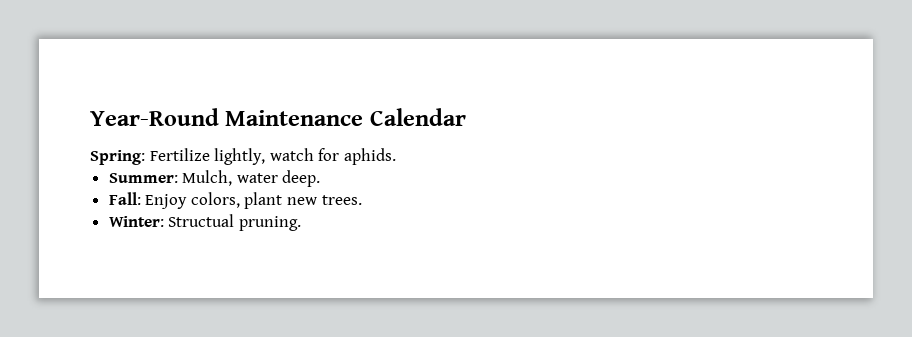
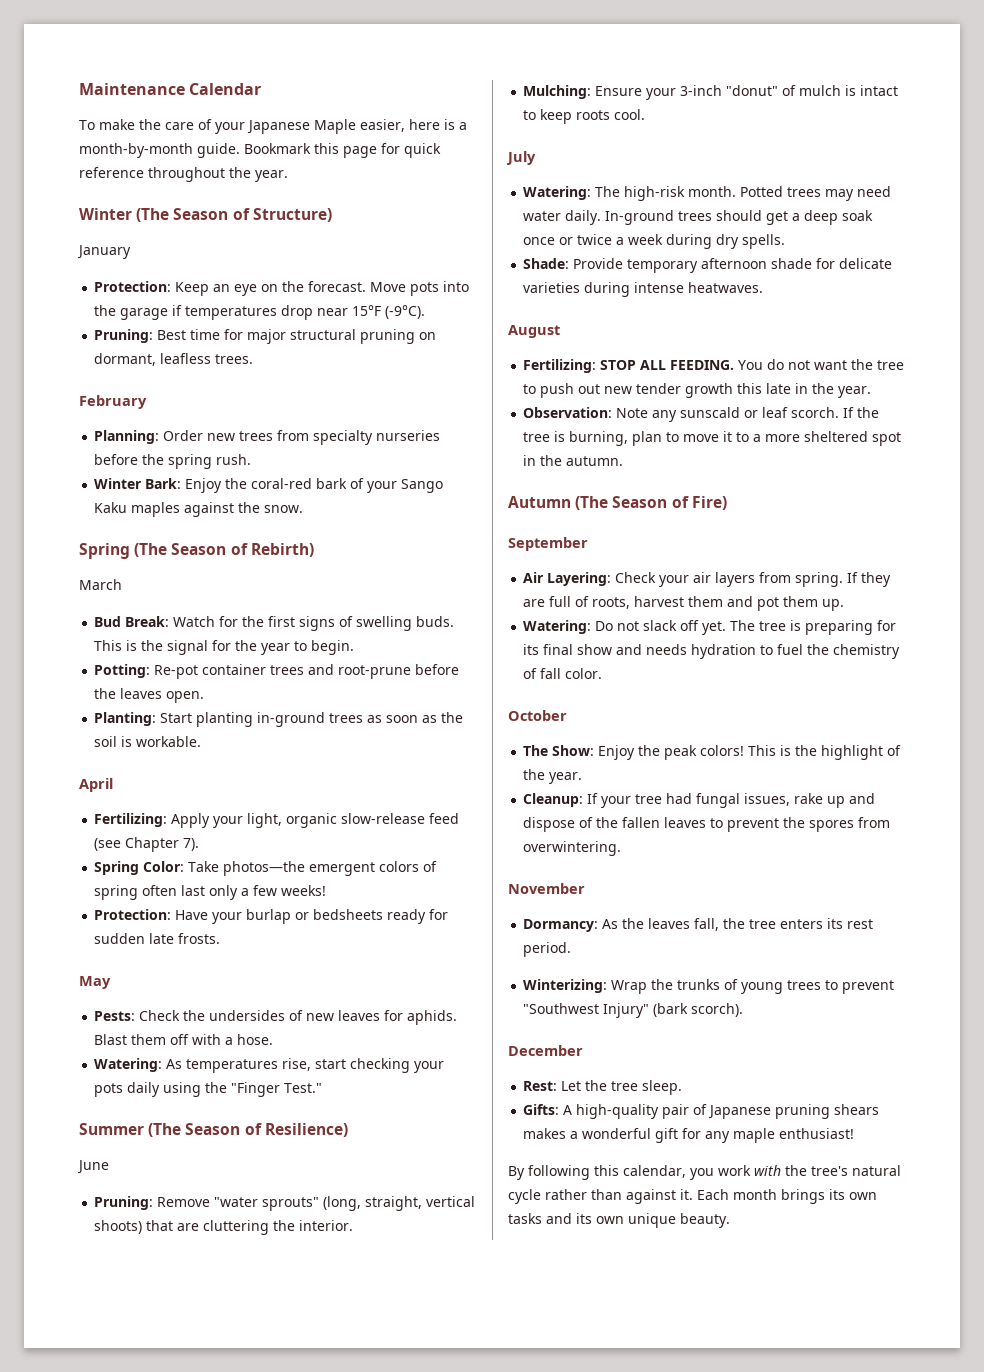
[90,108,219,126] Year-Round -> (79, 89) none
[90,148,396,165] [108,170,321,187] [108,192,362,209] [108,214,301,231] Spring: Fertilize lightly, watch for aphids. // Summer: Mulch, water deep. // Fall: Enjoy colors, plant new trees. // Winter: Structual pruning. -> [79,119,467,134] [79,143,441,158] [79,167,288,182] [79,208,332,222] [77,245,131,259] [94,281,470,296] [94,305,426,320] [94,329,437,344] [94,353,254,366] [79,395,147,409] [94,430,441,445] [94,454,252,469] [94,478,444,493] [94,502,304,517] [79,543,314,559] [79,579,122,590] [94,616,455,631] [94,640,355,655] [94,664,460,679] [94,688,205,703] [94,712,464,727] [94,736,202,747] [79,778,113,792] [94,813,460,828] [94,837,200,852] [94,861,438,876] [94,885,327,900] [94,909,449,924] [94,933,221,944] [79,976,111,989] [94,1010,458,1025] [94,1034,274,1045] [94,1058,445,1073] [94,1082,323,1097] [79,1123,348,1137] [77,1160,109,1174] [94,1196,476,1211] [94,1220,354,1235] [523,85,899,100] [523,109,646,124] [506,151,536,165] [523,186,892,201] [523,210,874,225] [523,234,786,249] [523,258,893,273] [523,282,764,297] [508,325,560,338] [523,359,905,373] [523,383,872,398] [523,407,880,422] [523,431,902,446] [523,455,624,466] [508,496,727,510] [508,537,588,551] [523,572,892,587] [523,596,845,611] [523,620,897,635] [523,644,901,659] [523,668,603,679] [508,710,567,721] [523,745,902,760] [523,769,583,784] [523,793,876,808] [523,817,891,832] [523,841,622,856] [508,883,585,894] [523,918,874,932] [523,942,572,957] [523,979,895,994] [523,1003,744,1018] [508,1045,583,1056] [523,1080,683,1095] [523,1104,880,1119] [523,1128,855,1143] [508,1165,901,1180] [508,1189,877,1204] [508,1213,730,1228] To make the care of your Japanese Maple easier, here is a month-by-month guide. Bookmark this page for quick reference throughout the year. // Winter (The Season of Structure) // January // Protection: Keep an eye on the forecast. Move pots into the garage if temperatures drop near 15°F (-9°C). // Pruning: Best time for major structural pruning on dormant, leafless trees. // February // Planning: Order new trees from specialty nurseries before the spring rush. // Winter Bark: Enjoy the coral-red bark of your Sango Kaku maples against the snow. // Spring (The Season of Rebirth) // March // Bud Break: Watch for the first signs of swelling buds. This is the signal for the year to begin. // Potting: Re-pot container trees and root-prune before the leaves open. // Planting: Start planting in-ground trees as soon as the soil is workable. // April // Fertilizing: Apply your light, organic slow-release feed (see Chapter 7). // Spring Color: Take photos—the emergent colors of spring often last only a few weeks! // Protection: Have your burlap or bedsheets ready for sudden late frosts. // May // Pests: Check the undersides of new leaves for aphids. Blast them off with a hose. // Watering: As temperatures rise, start checking your pots daily using the "Finger Test." // Summer (The Season of Resilience) // June // Pruning: Remove "water sprouts" (long, straight, vertical shoots) that are cluttering the interior. // Mulching: Ensure your 3-inch "donut" of mulch is intact to keep roots cool. // July // Watering: The high-risk month. Potted trees may need water daily. In-ground trees should get a deep soak once or twice a week during dry spells. // Shade: Provide temporary afternoon shade for delicate varieties during intense heatwaves. // August // Fertilizing: STOP ALL FEEDING. You do not want the tree to push out new tender growth this late in the year. // Observation: Note any sunscald or leaf scorch. If the tree is burning, plan to move it to a more sheltered spot in the autumn. // Autumn (The Season of Fire) // September // Air Layering: Check your air layers from spring. If they are full of roots, harvest them and pot them up. // Watering: Do not slack off yet. The tree is preparing for its final show and needs hydration to fuel the chemistry of fall color. // October // The Show: Enjoy the peak colors! This is the highlight of the year. // Cleanup: If your tree had fungal issues, rake up and dispose of the fallen leaves to prevent the spores from overwintering. // November // Dormancy: As the leaves fall, the tree enters its rest period. // Winterizing: Wrap the trunks of young trees to prevent "Southwest Injury" (bark scorch). // December // Rest: Let the tree sleep. // Gifts: A high-quality pair of Japanese pruning shears makes a wonderful gift for any maple enthusiast! // By following this calendar, you work with the tree's natural cycle rather than against it. Each month brings its own tasks and its own unique beauty.

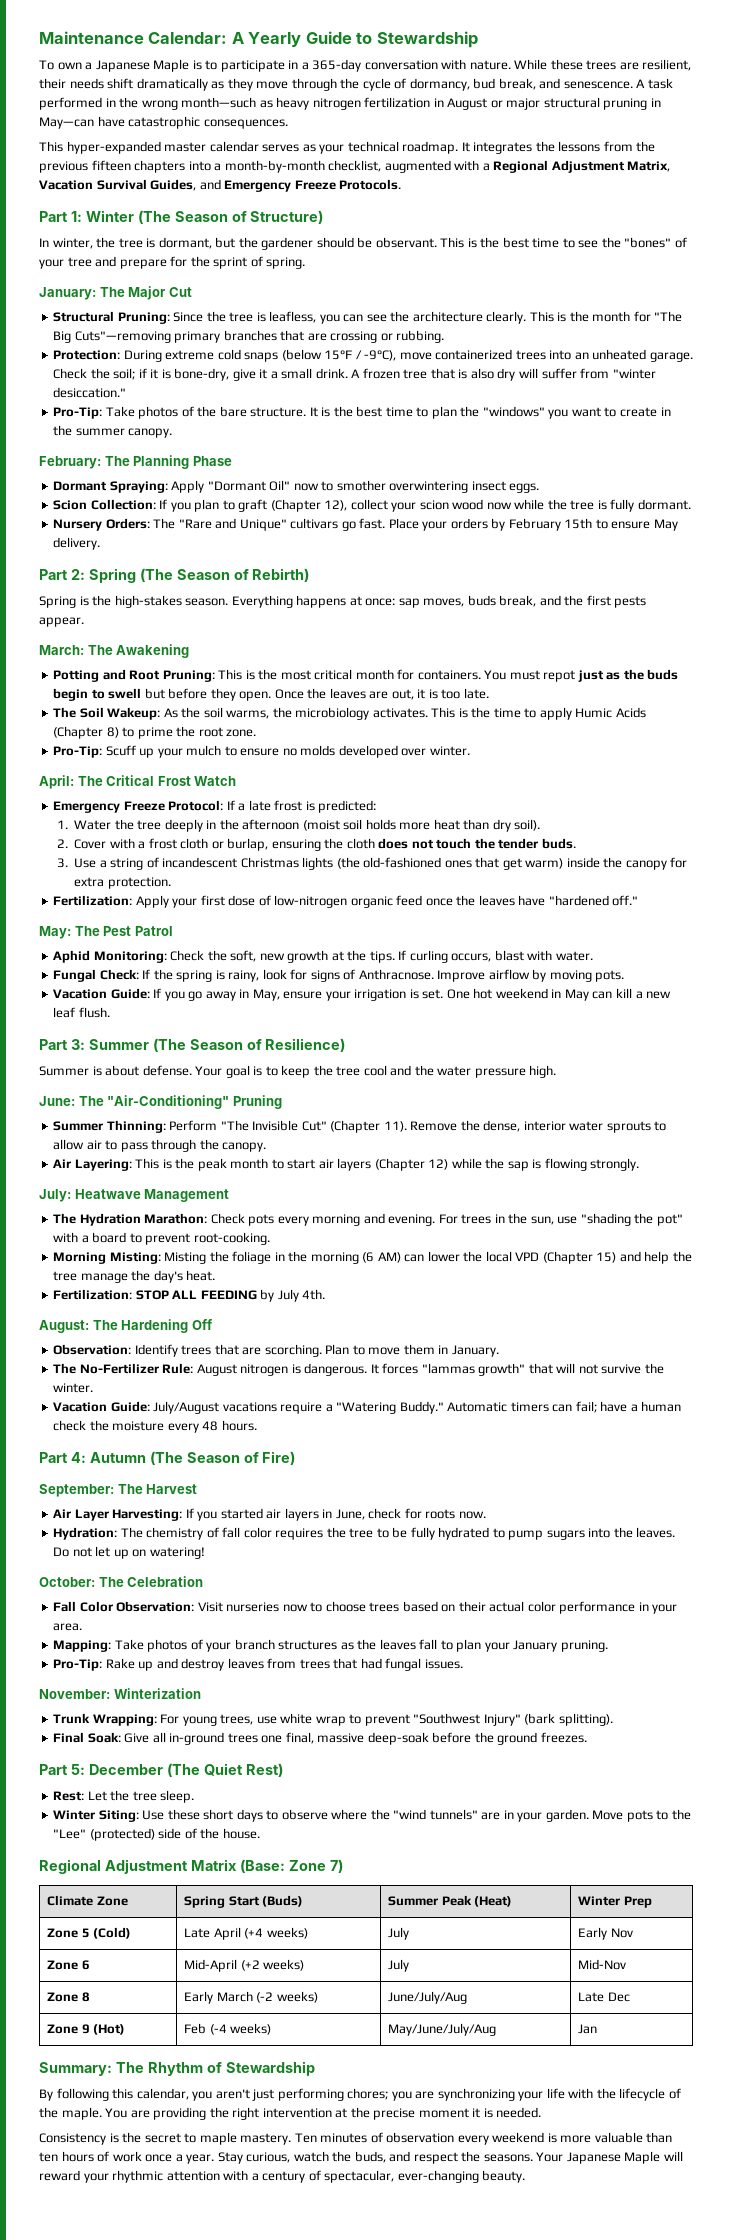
[189,83,262,95] [79,119,467,134] [79,143,441,158] [79,167,288,182] Calendar // To make the care of your Japanese Maple easier, here is a month-by-month guide. Bookmark this page for quick reference throughout the year. // -> [148,31,478,48] [39,59,692,72] [39,78,673,91] [39,97,661,110] [39,116,288,129] [39,141,656,154] [39,160,671,173] [39,179,402,192] [39,211,82,222] Calendar: A Yearly Guide to Stewardship // To own a Japanese Maple is to participate in a 365-day conversation with nature. While these trees are resilient, their needs shift dramatically as they move through the cycle of dormancy, bud break, and senescence. A task performed in the wrong month—such as heavy nitrogen fertilization in August or major structural pruning in May—can have catastrophic consequences. // This hyper-expanded master calendar serves as your technical roadmap. It integrates the lessons from the previous fifteen chapters into a month-by-month checklist, augmented with a Regional Adjustment Matrix, Vacation Survival Guides, and Emergency Freeze Protocols. // Part 1:
[77,245,131,259] [94,281,470,296] [94,305,426,320] [94,329,437,344] [94,353,254,366] [79,395,147,409] [94,430,441,445] [94,454,252,469] [94,478,444,493] [94,502,304,517] January // Protection: Keep an eye on the forecast. Move pots into the garage if temperatures drop near 15°F (-9°C). // Pruning: Best time for major structural pruning on dormant, leafless trees. // February // Planning: Order new trees from specialty nurseries before the spring rush. // Winter Bark: Enjoy the coral-red bark of your Sango Kaku maples against the snow. // -> [39,237,687,250] [39,256,306,269] [39,286,192,300] [53,311,683,324] [53,330,445,343] [53,349,693,362] [53,368,656,381] [53,387,127,398] [53,406,671,419] [53,425,173,438] [39,455,232,469] [53,480,540,493] [53,499,691,512] [53,518,678,531] [53,537,101,550] [39,569,85,580] In winter, the tree is dormant, but the gardener should be observant. This is the best time to see the "bones" of your tree and prepare for the sprint of spring. // January: The Major Cut // Structural Pruning: Since the tree is leafless, you can see the architecture clearly. This is the month for "The Big Cuts"—removing primary branches that are crossing or rubbing. // Protection: During extreme cold snaps (below 15°F / -9°C), move containerized trees into an unheated garage. Check the soil; if it is bone-dry, give it a small drink. A frozen tree that is also dry will suffer from "winter desiccation." // Pro-Tip: Take photos of the bare structure. It is the best time to plan the "windows" you want to create in the summer canopy. // February: The Planning Phase // Dormant Spraying: Apply "Dormant Oil" now to smother overwintering insect eggs. // Scion Collection: If you plan to graft (Chapter 12), collect your scion wood now while the tree is fully dormant. // Nursery Orders: The "Rare and Unique" cultivars go fast. Place your orders by February 15th to ensure May delivery. // Part 2:
[79,579,122,590] [94,616,455,631] [94,640,355,655] [94,664,460,679] [94,688,205,703] [94,712,464,727] [94,736,202,747] [79,778,113,792] [94,813,460,828] [94,837,200,852] [94,861,438,876] [94,885,327,900] [94,909,449,924] [94,933,221,944] [79,976,111,989] [94,1010,458,1025] [94,1034,274,1045] [94,1058,445,1073] [94,1082,323,1097] March // Bud Break: Watch for the first signs of swelling buds. This is the signal for the year to begin. // Potting: Re-pot container trees and root-prune before the leaves open. // Planting: Start planting in-ground trees as soon as the soil is workable. // April // Fertilizing: Apply your light, organic slow-release feed (see Chapter 7). // Spring Color: Take photos—the emergent colors of spring often last only a few weeks! // Protection: Have your burlap or bedsheets ready for sudden late frosts. // May // Pests: Check the undersides of new leaves for aphids. Blast them off with a hose. // Watering: As temperatures rise, start checking your pots daily using the "Finger Test." // -> [39,595,647,608] [39,617,84,627] [39,644,190,658] [53,669,679,682] [53,688,489,701] [53,707,646,720] [53,726,257,739] [53,745,470,758] [39,775,237,789] [53,800,377,813] [56,819,541,832] [56,838,576,851] [56,857,688,870] [74,877,171,889] [53,895,639,908] [39,926,173,939] [53,950,593,963] [53,969,625,982] [53,988,672,1001] [53,1007,110,1018] [39,1039,85,1050] Spring is the high-stakes season. Everything happens at once: sap moves, buds break, and the first pests appear. // March: The Awakening // Potting and Root Pruning: This is the most critical month for containers. You must repot just as the buds begin to swell but before they open. Once the leaves are out, it is too late. // The Soil Wakeup: As the soil warms, the microbiology activates. This is the time to apply Humic Acids (Chapter 8) to prime the root zone. // Pro-Tip: Scuff up your mulch to ensure no molds developed over winter. // April: The Critical Frost Watch // Emergency Freeze Protocol: If a late frost is predicted: // 1. Water the tree deeply in the afternoon (moist soil holds more heat than dry soil). // 2. Cover with a frost cloth or burlap, ensuring the cloth does not touch the tender buds. // 3. Use a string of incandescent Christmas lights (the old-fashioned ones that get warm) inside the canopy for extra protection. // Fertilization: Apply your first dose of low-nitrogen organic feed once the leaves have "hardened off." // May: The Pest Patrol // Aphid Monitoring: Check the soft, new growth at the tips. If curling occurs, blast with water. // Fungal Check: If the spring is rainy, look for signs of Anthracnose. Improve airflow by moving pots. // Vacation Guide: If you go away in May, ensure your irrigation is set. One hot weekend in May can kill a new leaf flush. // Part 3:
[77,1160,109,1174] [94,1196,476,1211] [94,1220,354,1235] [523,85,899,100] [523,109,646,124] [506,151,536,165] [523,186,892,201] [523,210,874,225] [523,234,786,249] [523,258,893,273] [523,282,764,297] [508,325,560,338] [523,359,905,373] [523,383,872,398] [523,407,880,422] [523,431,902,446] [523,455,624,466] June // Pruning: Remove "water sprouts" (long, straight, vertical shoots) that are cluttering the interior. // Mulching: Ensure your 3-inch "donut" of mulch is intact to keep roots cool. // July // Watering: The high-risk month. Potted trees may need water daily. In-ground trees should get a deep soak once or twice a week during dry spells. // Shade: Provide temporary afternoon shade for delicate varieties during intense heatwaves. // August // Fertilizing: STOP ALL FEEDING. You do not want the tree to push out new tender growth this late in the year. // Observation: Note any sunscald or leaf scorch. If the tree is burning, plan to move it to a more sheltered spot in the autumn. // -> [39,1065,557,1078] [39,1095,282,1109] [53,1120,667,1133] [53,1139,267,1152] [53,1158,640,1171] [39,1189,230,1202] [53,1213,683,1226] [53,1232,270,1245] [53,1251,692,1264] [53,1270,216,1283] [53,1289,326,1302] [39,1319,213,1333] [53,1344,499,1357] [53,1363,664,1376] [53,1383,94,1393] [53,1401,682,1414] [53,1420,257,1433] [39,1452,86,1463] Summer is about defense. Your goal is to keep the tree cool and the water pressure high. // June: The "Air-Conditioning" Pruning // Summer Thinning: Perform "The Invisible Cut" (Chapter 11). Remove the dense, interior water sprouts to allow air to pass through the canopy. // Air Layering: This is the peak month to start air layers (Chapter 12) while the sap is flowing strongly. // July: Heatwave Management // The Hydration Marathon: Check pots every morning and evening. For trees in the sun, use "shading the pot" with a board to prevent root-cooking. // Morning Misting: Misting the foliage in the morning (6 AM) can lower the local VPD (Chapter 15) and help the tree manage the day's heat. // Fertilization: STOP ALL FEEDING by July 4th. // August: The Hardening Off // Observation: Identify trees that are scorching. Plan to move them in January. // The No-Fertilizer Rule: August nitrogen is dangerous. It forces "lammas growth" that will not survive the winter. // Vacation Guide: July/August vacations require a "Watering Buddy." Automatic timers can fail; have a human check the moisture every 48 hours. // Part 4:
[508,537,588,551] [523,572,892,587] [523,596,845,611] [523,620,897,635] [523,644,901,659] [523,668,603,679] [508,710,567,721] [523,745,902,760] [523,769,583,784] [523,793,876,808] [523,817,891,832] [523,841,622,856] [508,883,585,894] [523,918,874,932] [523,942,572,957] [523,979,822,994] September // Air Layering: Check your air layers from spring. If they are full of roots, harvest them and pot them up. // Watering: Do not slack off yet. The tree is preparing for its final show and needs hydration to fuel the chemistry of fall color. // October // The Show: Enjoy the peak colors! This is the highlight of the year. // Cleanup: If your tree had fungal issues, rake up and dispose of the fallen leaves to prevent the spores from overwintering. // November // Dormancy: As the leaves fall, the tree enters its rest period. // Winterizing: Wrap the trunks of young trees -> [39,1484,198,1497] [53,1508,486,1521] [53,1527,676,1540] [53,1546,205,1559] [39,1576,204,1587] [53,1601,678,1614] [53,1623,83,1631] [53,1639,608,1652] [53,1658,463,1671] [39,1688,201,1699] [53,1713,346,1726] September: The Harvest // Air Layer Harvesting: If you started air layers in June, check for roots now. // Hydration: The chemistry of fall color requires the tree to be fully hydrated to pump sugars into the leaves. Do not let up on watering! // October: The Celebration // Fall Color Observation: Visit nurseries now to choose trees based on their actual color performance in your area. // Mapping: Take photos of your branch structures as the leaves fall to plan your January pruning. // Pro-Tip: Rake up and destroy leaves from trees that had fungal issues. // November: Winterization // Trunk Wrapping: For young trees, use white wrap
[691,1003,744,1017] [508,1045,583,1056] scorch). // December -> [558,1713,613,1726] [53,1732,587,1745] [39,1763,283,1777] splitting). // Final Soak: Give all in-ground trees one final, massive deep-soak before the ground freezes. // Part 5: December (The Quiet Rest)
[523,1104,880,1119] [523,1128,855,1143] Gifts: A high-quality pair of Japanese pruning shears makes a wonderful gift for any maple enthusiast! -> [53,1809,691,1822] [53,1828,260,1841] [39,1859,343,1874] [47,1895,128,1906] [184,1895,304,1908] [388,1895,513,1907] [578,1896,652,1908] [47,1927,132,1939] [184,1927,308,1940] [388,1927,410,1940] [578,1927,633,1940] [47,1960,90,1970] [184,1959,305,1972] [388,1959,410,1972] [578,1959,627,1970] [47,1992,90,2002] [184,1991,318,2004] [388,1991,468,2004] [578,1992,630,2002] [47,2024,126,2035] [184,2023,272,2035] [388,2023,497,2036] [578,2024,598,2034] [39,2061,315,2076] Winter Siting: Use these short days to observe where the "wind tunnels" are in your garden. Move pots to the "Lee" (protected) side of the house. // Regional Adjustment Matrix (Base: Zone 7) // Climate Zone | Spring Start (Buds) | Summer Peak (Heat) | Winter Prep // Zone 5 (Cold) | Late April (+4 weeks) | July | Early Nov // Zone 6 | Mid-April (+2 weeks) | July | Mid-Nov // Zone 8 | Early March (-2 weeks) | June/July/Aug | Late Dec // Zone 9 (Hot) | Feb (-4 weeks) | May/June/July/Aug | Jan // Summary: The Rhythm of Stewardship
[718,1165,901,1176] [508,1189,877,1204] [508,1213,676,1228] work with the tree's natural cycle rather than against it. Each month brings its own tasks and its own unique -> [215,2088,681,2101] [39,2107,542,2120] [39,2132,673,2145] [39,2151,683,2164] [39,2170,479,2183] aren't just performing chores; you are synchronizing your life with the lifecycle of the maple. You are providing the right intervention at the precise moment it is needed. // Consistency is the secret to maple mastery. Ten minutes of observation every weekend is more valuable than ten hours of work once a year. Stay curious, watch the buds, and respect the seasons. Your Japanese Maple will reward your rhythmic attention with a century of spectacular, ever-changing

